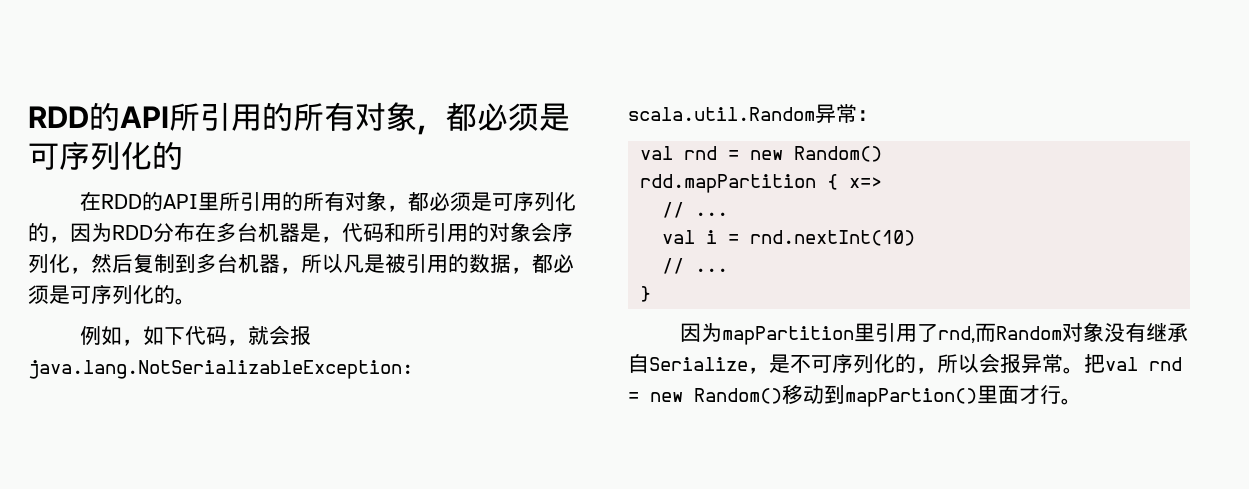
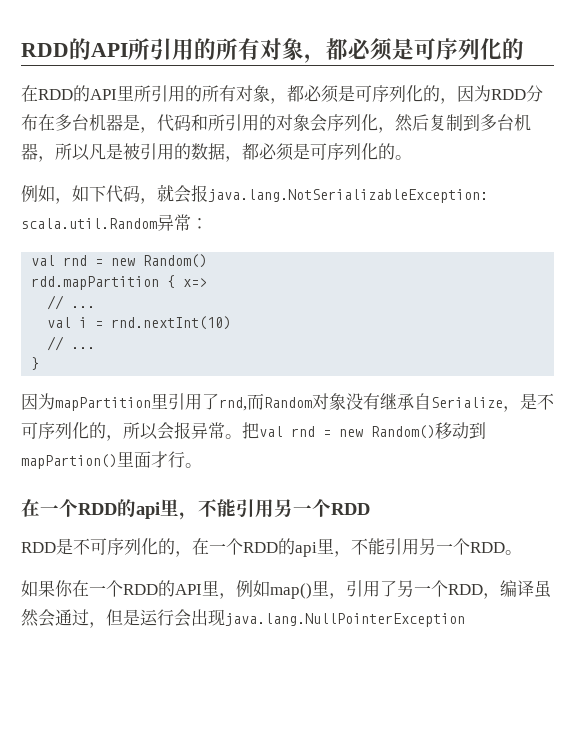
(1082, 401) none -> [21,499,370,520] [21,538,522,557] [21,580,551,599] [21,609,465,628] // 在一个RDD的api里，不能引用另一个RDD // RDD是不可序列化的，在一个RDD的api里，不能引用另一个RDD。 // 如果你在一个RDD的API里，例如map()里，引用了另一个RDD，编译虽然会通过，但是运行会出现java.lang.NullPointerException

